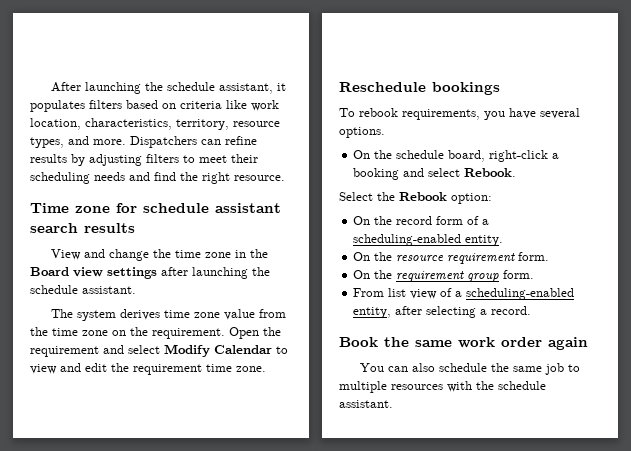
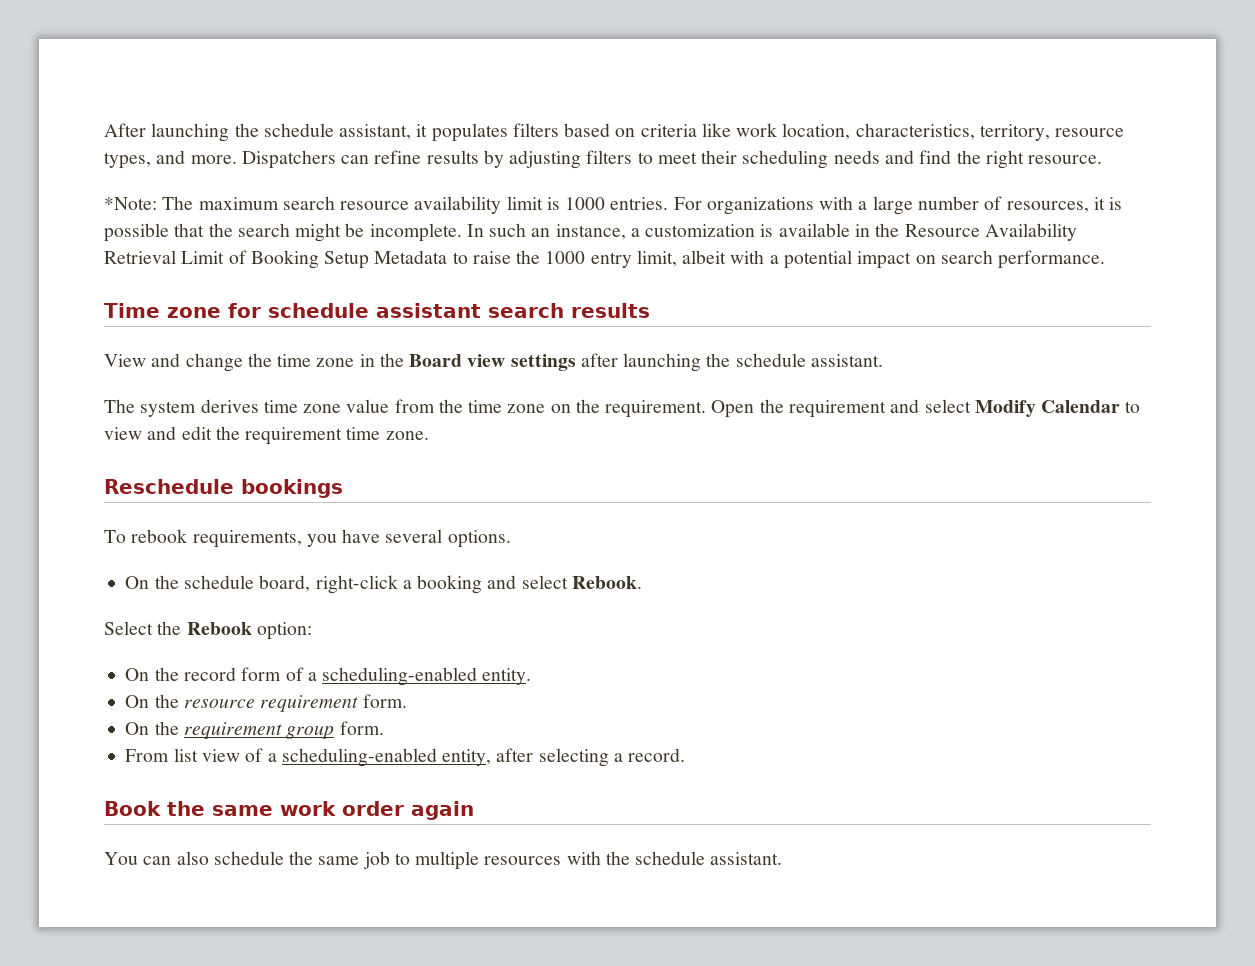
(285, 178) none -> [104,196,1123,215] [104,223,1077,242] [104,250,1106,269] // *Note: The maximum search resource availability limit is 1000 entries. For organizations with a large number of resources, it is possible that the search might be incomplete. In such an instance, a customization is available in the Resource Availability Retrieval Limit of Booking Setup Metadata to raise the 1000 entry limit, albeit with a potential impact on search performance.

